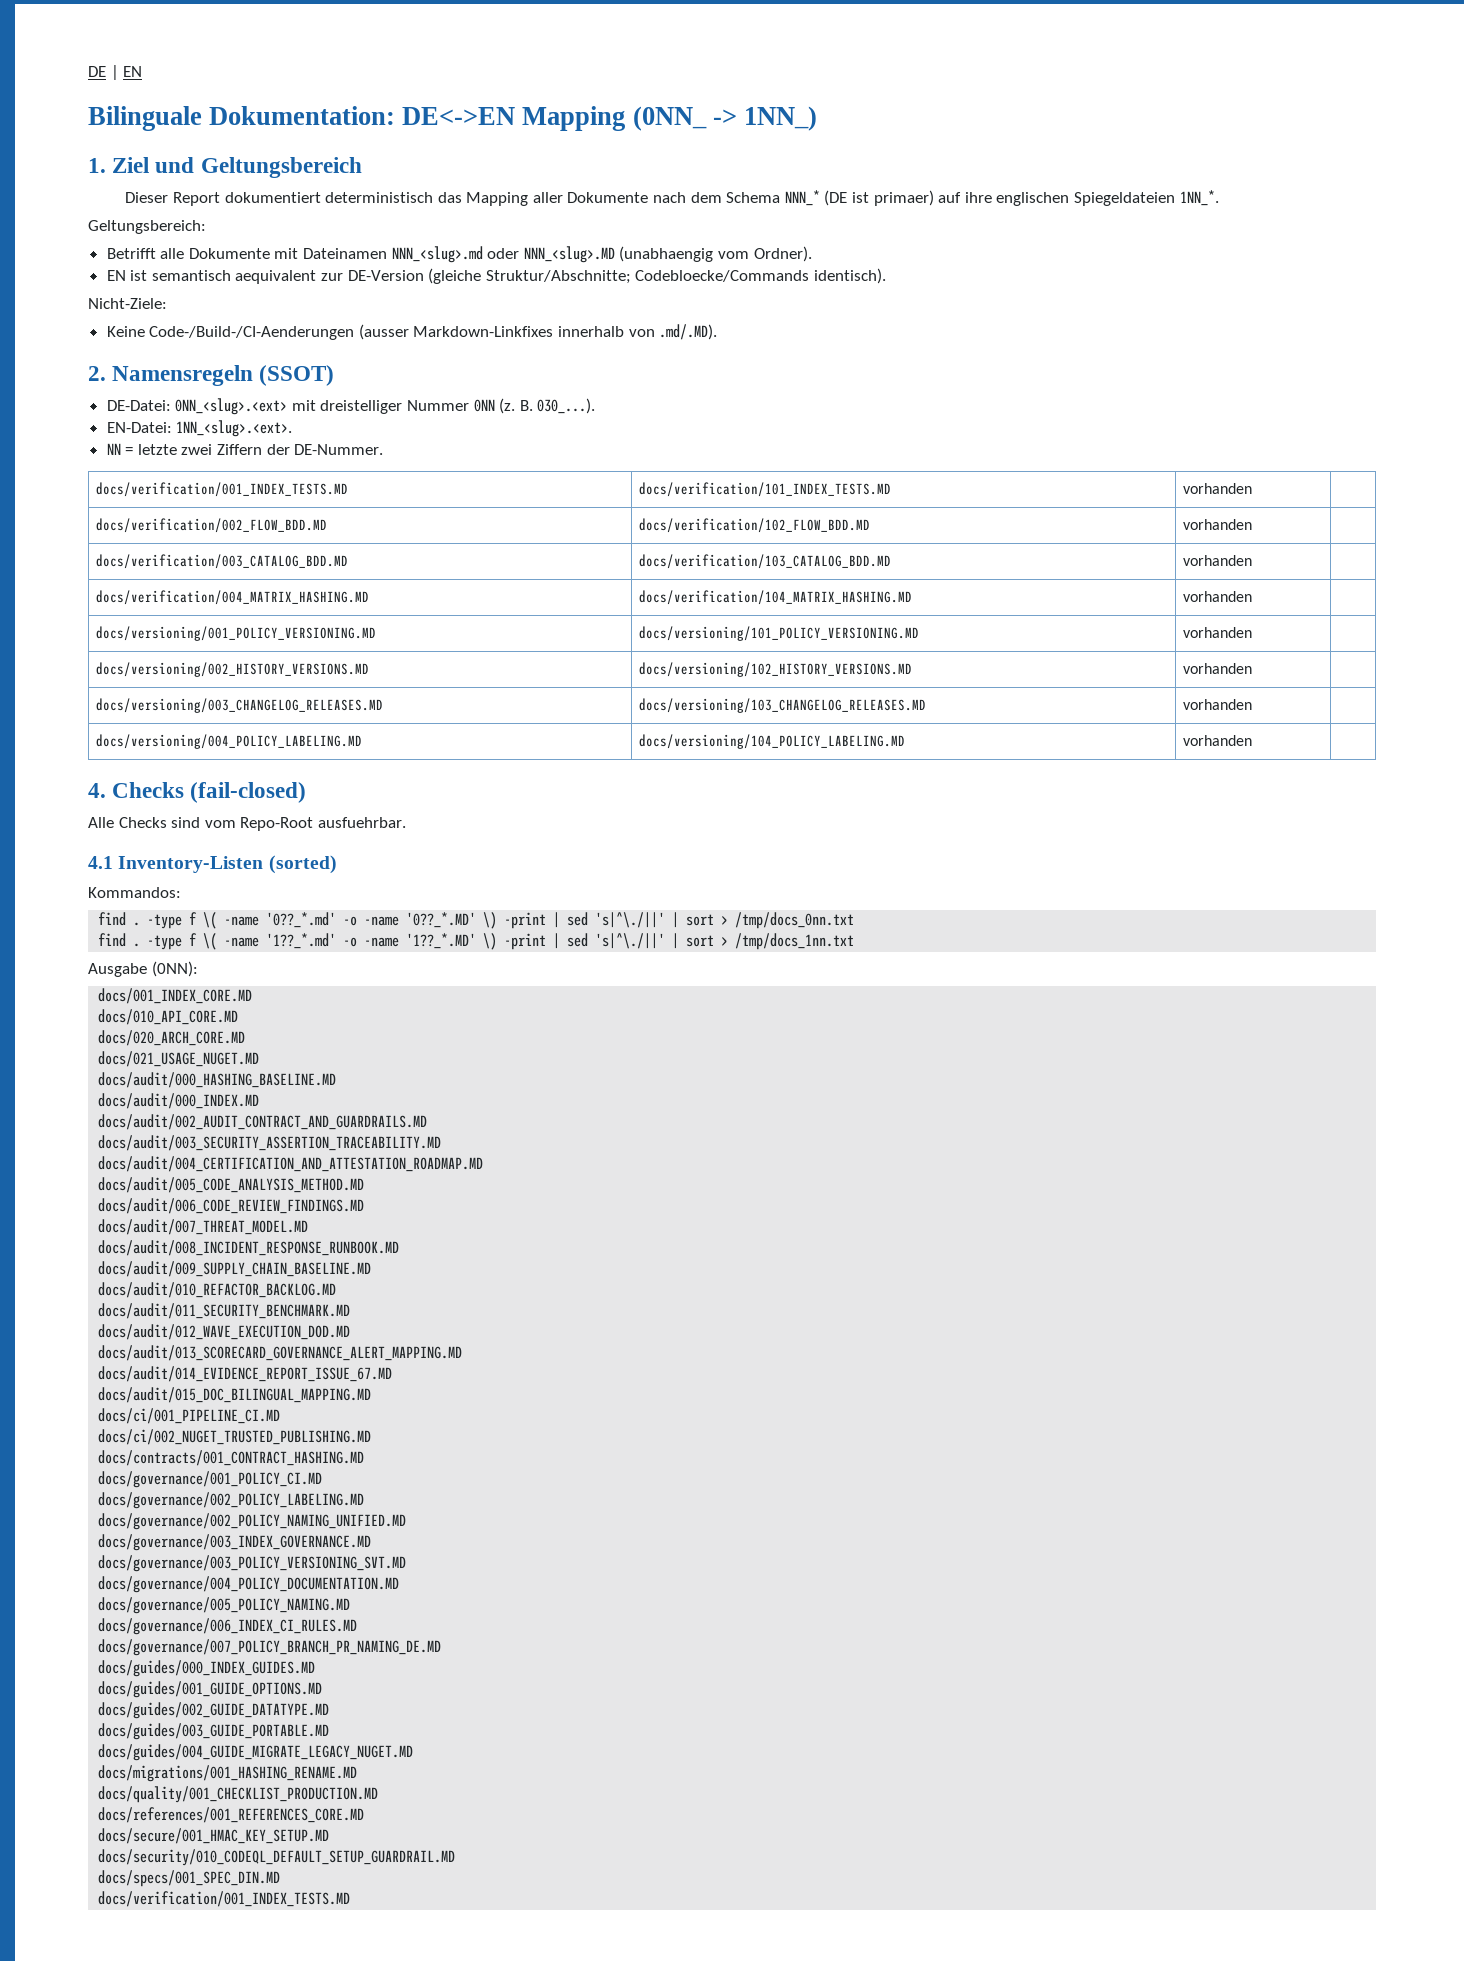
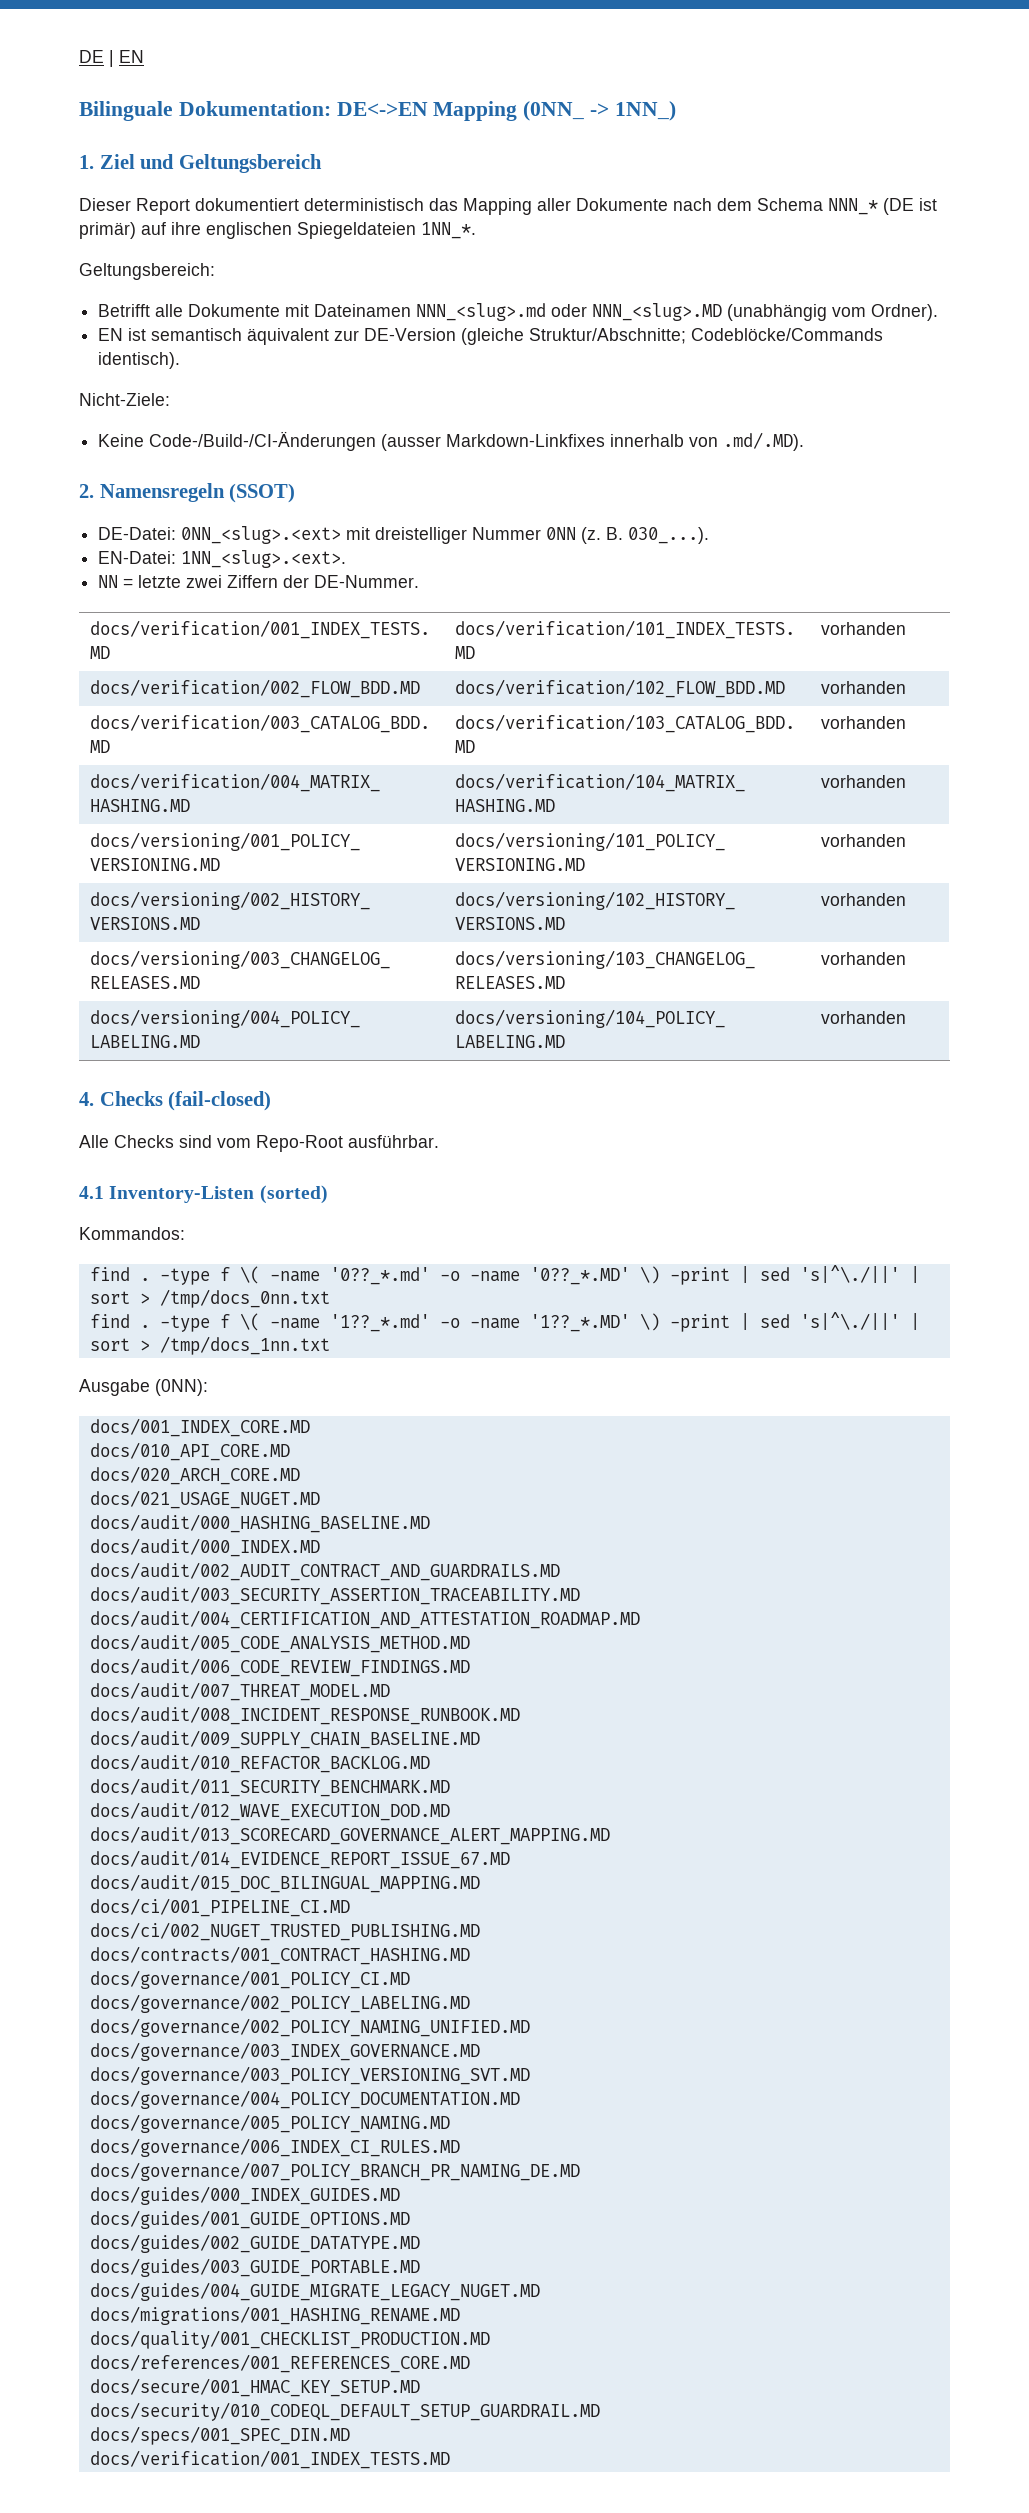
[873,190,934,206] primaer) -> [79,222,136,239] primär)
[619,246,714,262] (unabhaengig -> [727,304,828,321] (unabhängig
[235,270,317,284] aequivalent -> [247,328,330,345] äquivalent
[635,270,810,282] Codebloecke/Commands -> [691,328,884,341] Codeblöcke/Commands
[149,326,355,340] Code-/Build-/CI-Aenderungen -> [149,431,377,451] Code-/Build-/CI-Änderungen
[317,817,406,828] ausfuehrbar. -> [348,1135,439,1148] ausführbar.

